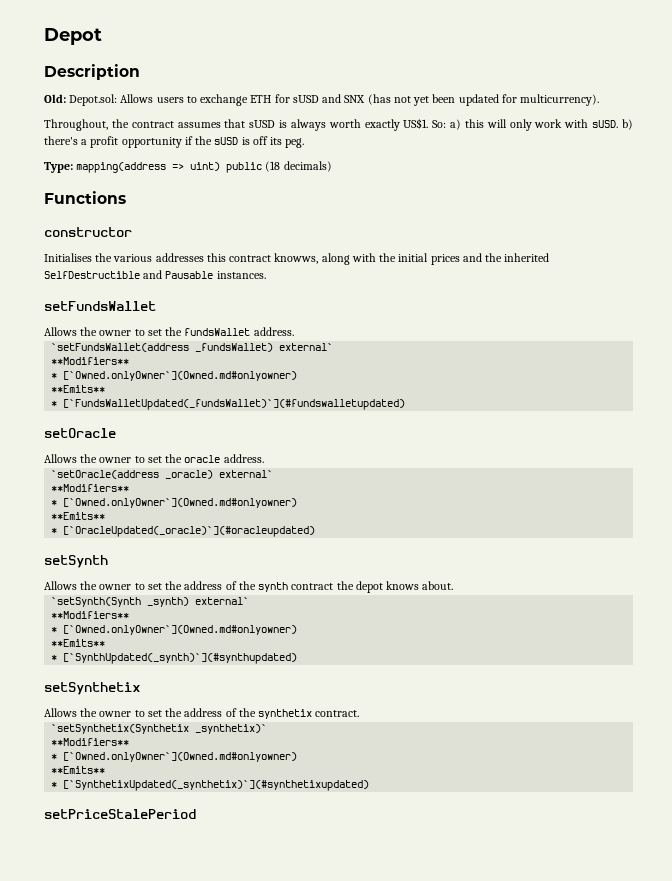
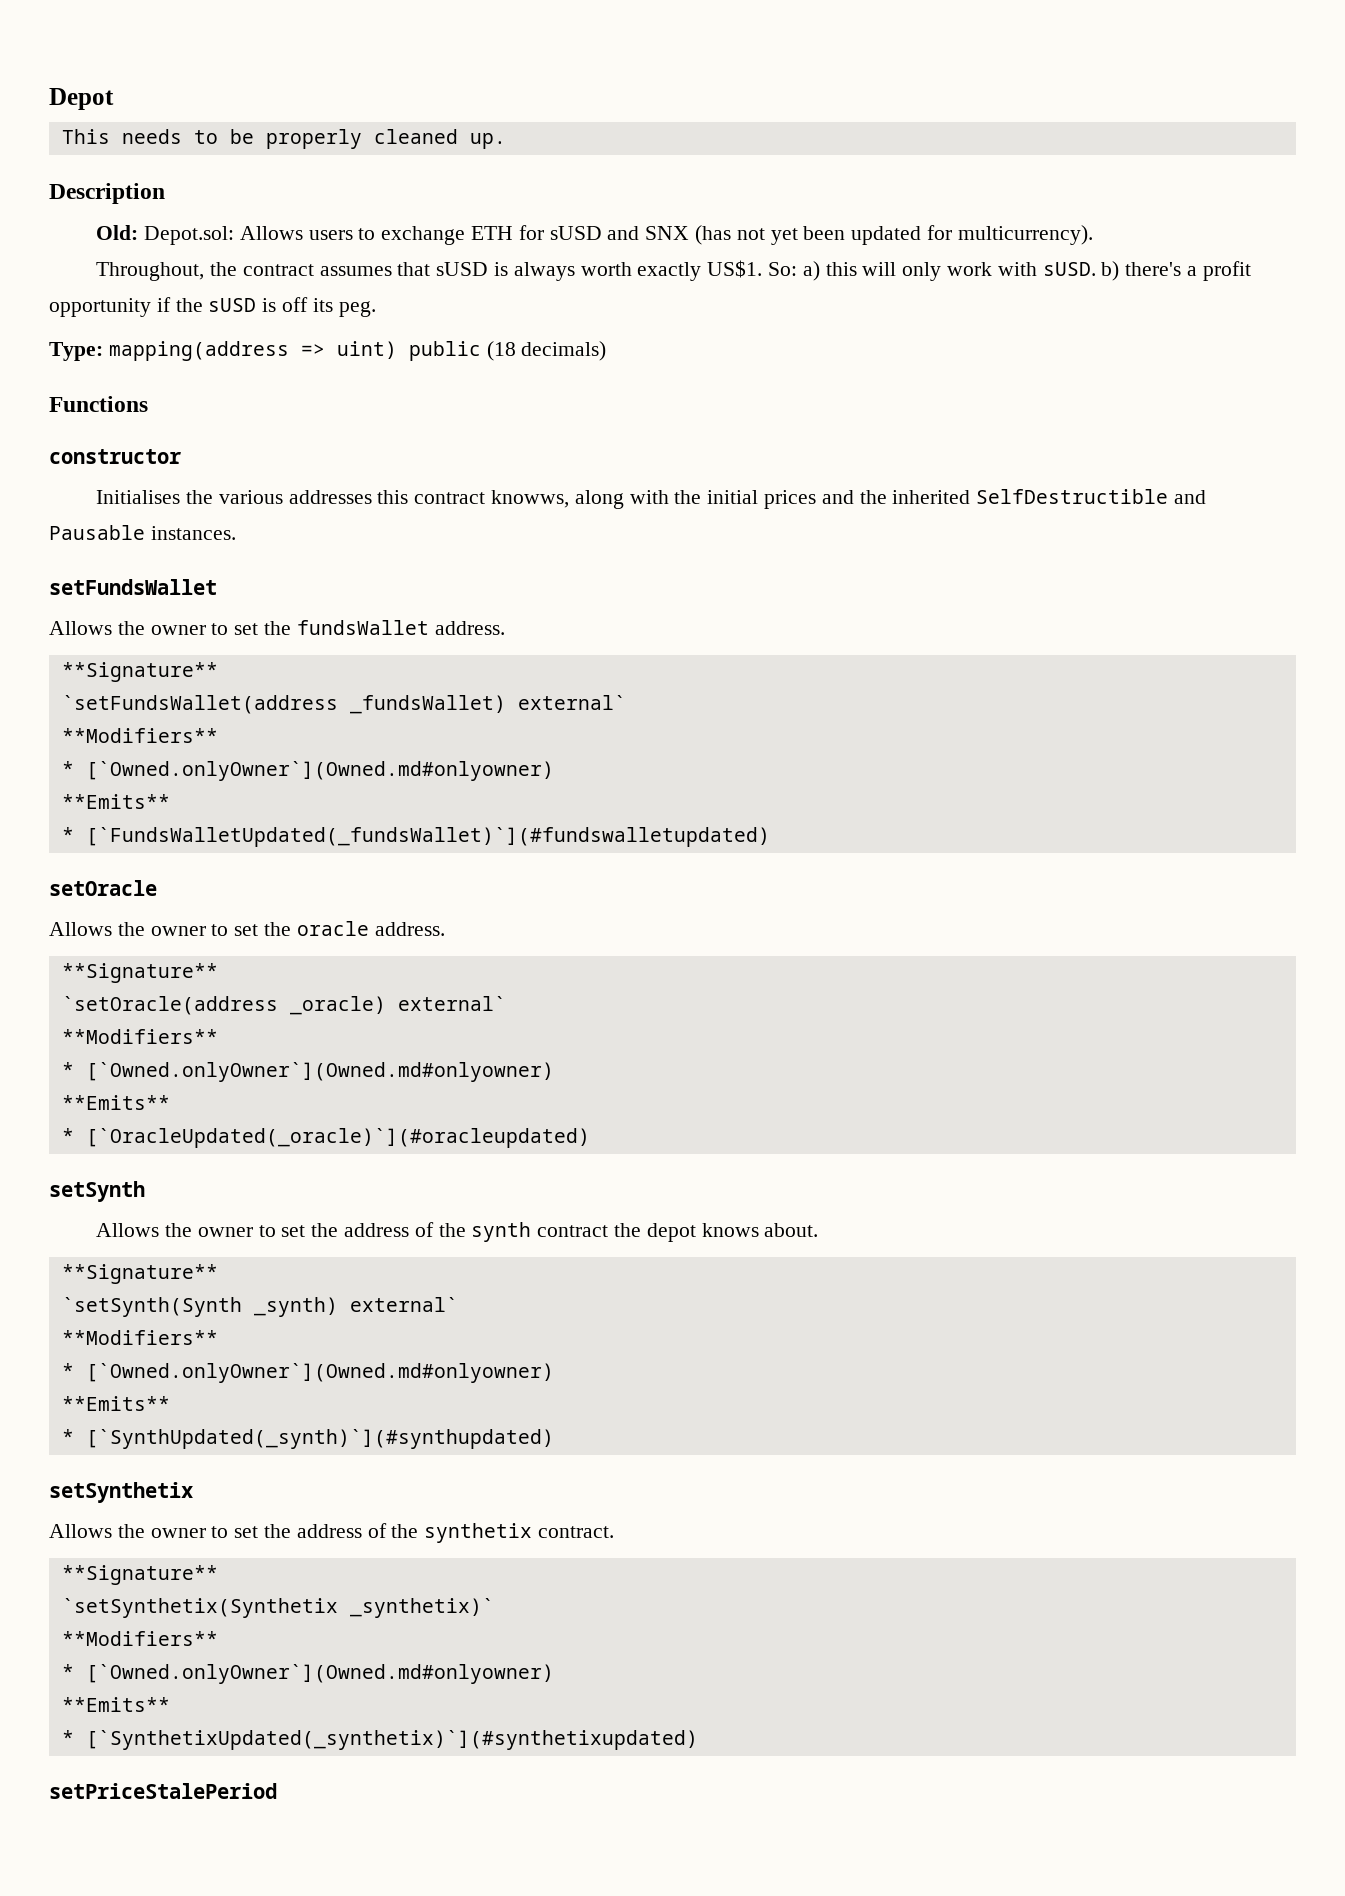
(102, 36) none -> [61,129,506,149] // This needs to be properly cleaned up.
(294, 331) none -> [61,662,218,682] // **Signature**
(264, 458) none -> [61,963,218,983] // **Signature**
(454, 585) none -> [61,1264,218,1284] // **Signature**
(360, 713) none -> [61,1565,218,1585] // **Signature**

